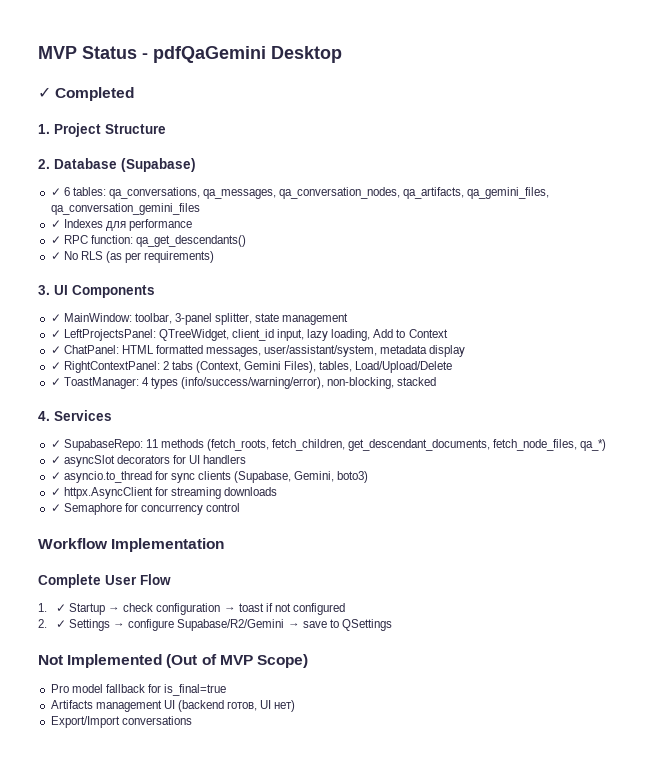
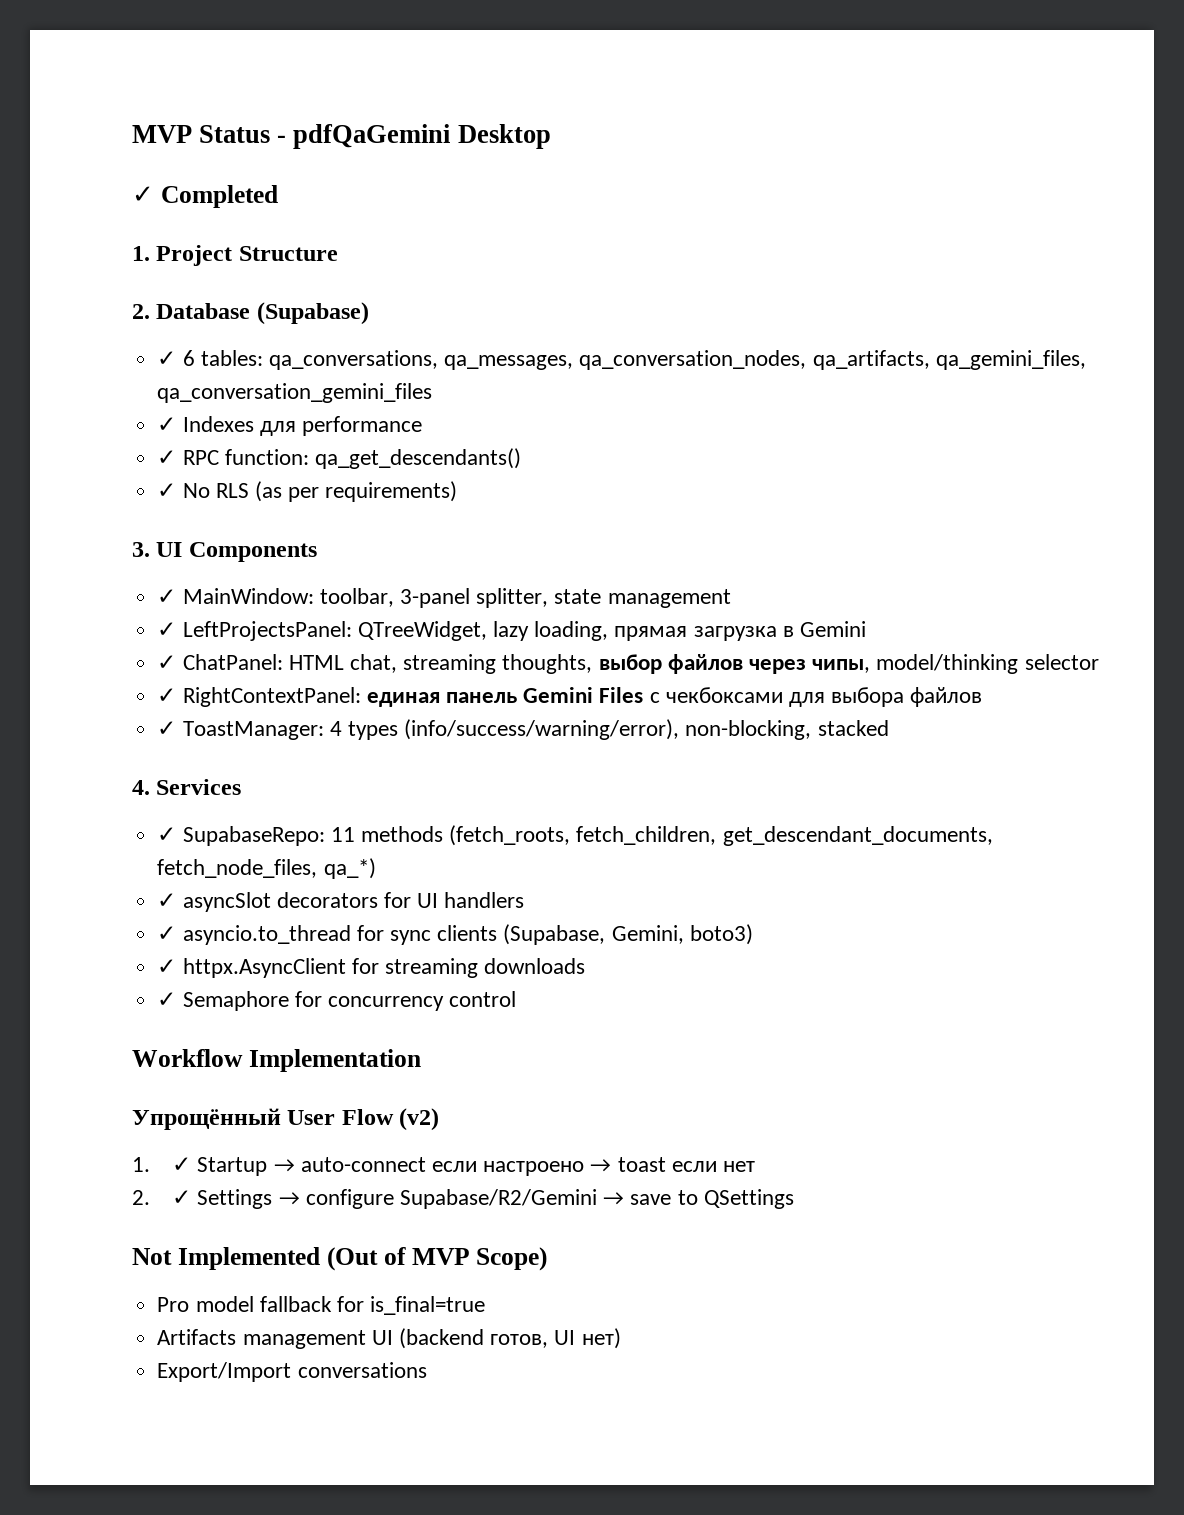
[231,329,448,341] [50,345,466,357] [50,361,453,373] client_id input, lazy loading, Add to Context // ✓ ChatPanel: HTML formatted messages, user/assistant/system, metadata display // ✓ RightContextPanel: 2 tabs (Context, Gemini Files), tables, Load/Upload/Delete -> [492,621,866,641] [157,654,1099,674] [157,687,983,707] lazy loading, прямая загрузка в Gemini // ✓ ChatPanel: HTML chat, streaming thoughts, выбор файлов через чипы, model/thinking selector // ✓ RightContextPanel: единая панель Gemini Files с чекбоксами для выбора файлов
[38,574,101,588] Complete -> [132,1108,281,1130] Упрощённый
(171, 579) none -> [399,1108,440,1131] (v2)
[123,603,345,615] check configuration → toast if not configured -> [300,1157,756,1176] auto-connect если настроено → toast если нет

